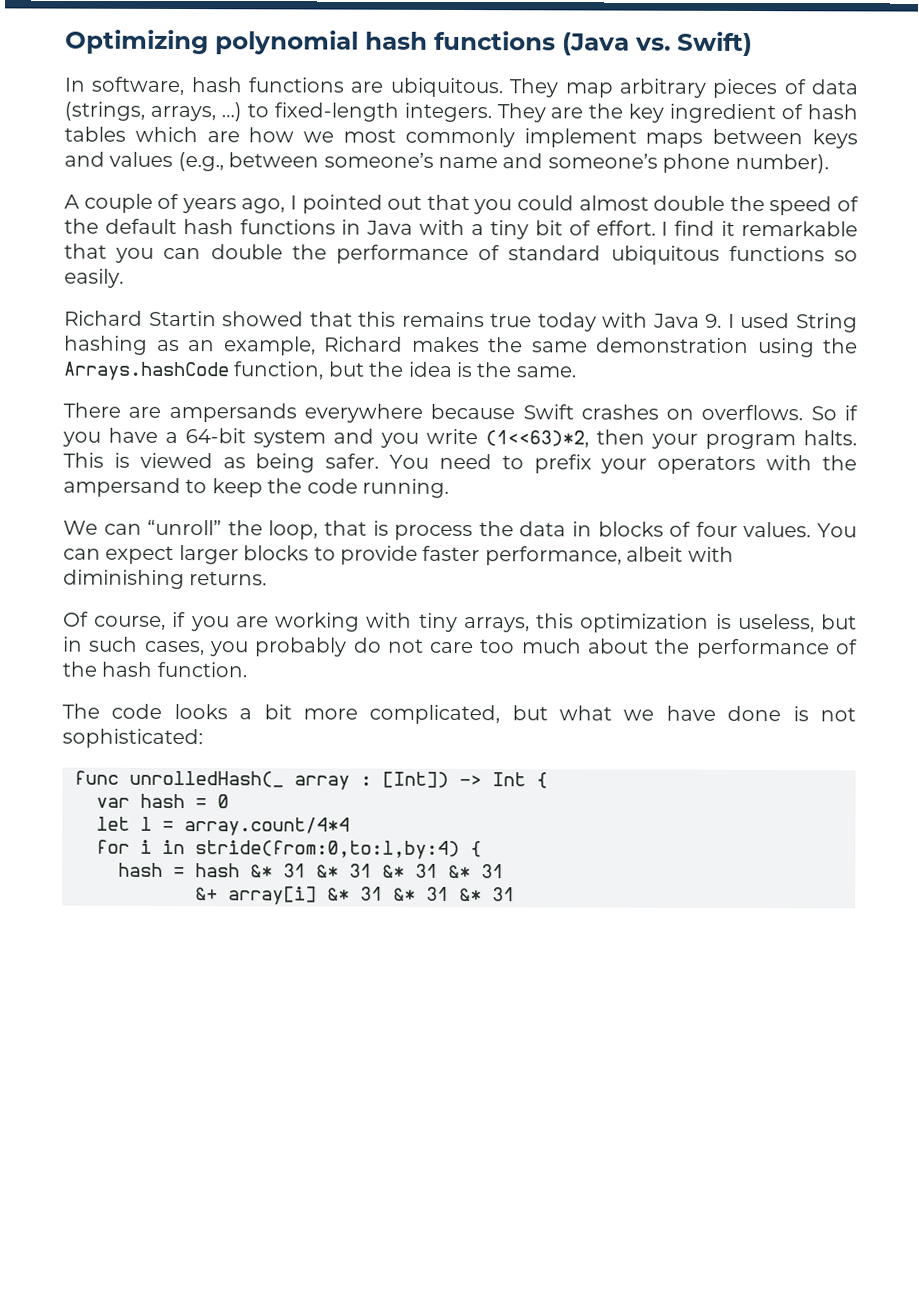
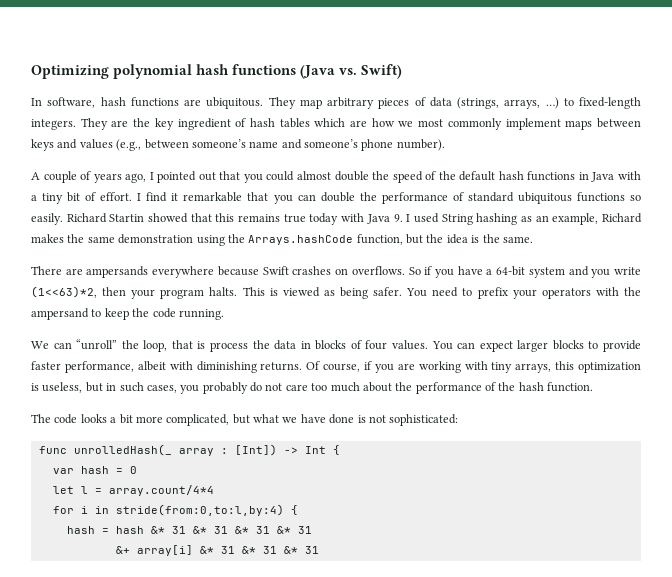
(124, 278) // -> (63, 219) none
(268, 578) // -> (303, 366) none

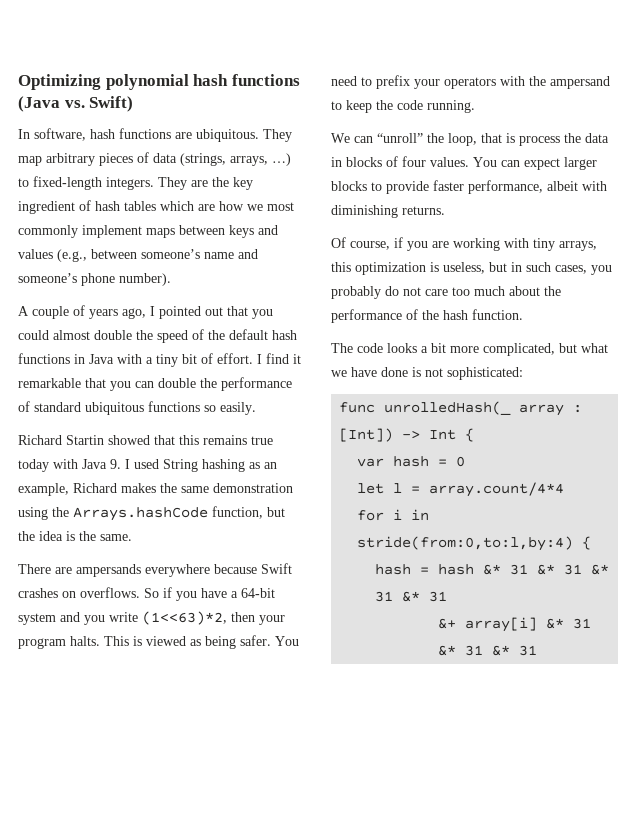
(63, 219) none -> (256, 408) //
(303, 366) none -> (445, 210) //

